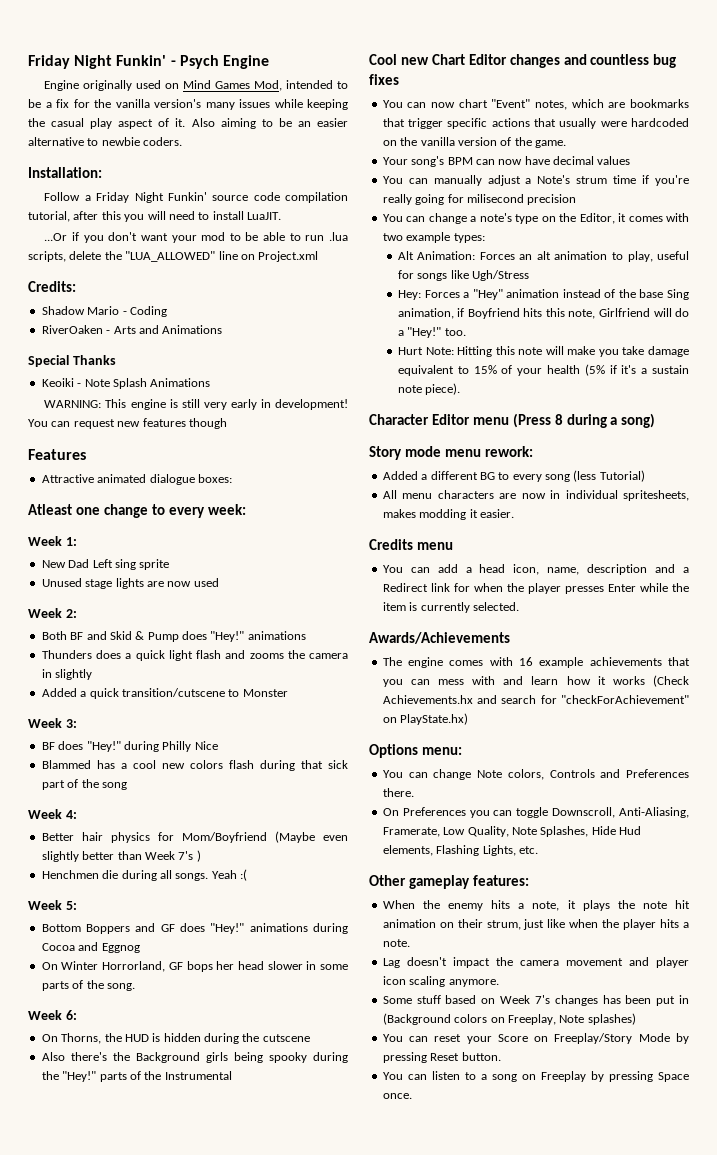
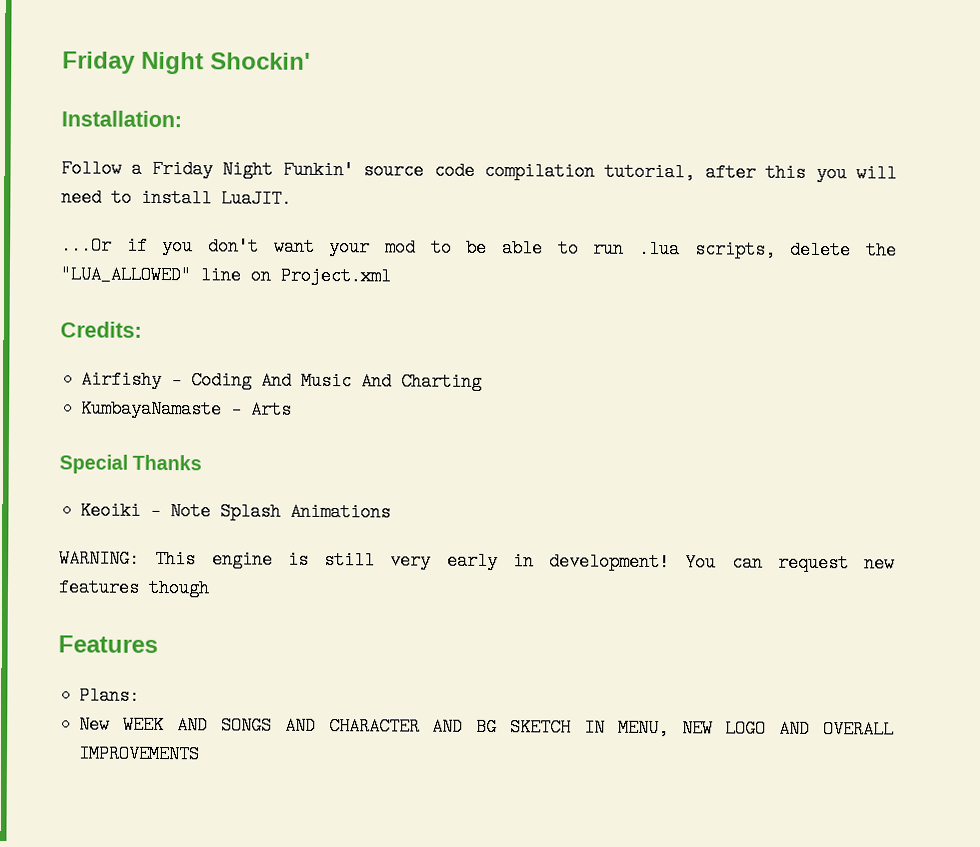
[28,55,269,69] [44,80,348,91] [28,99,348,110] [28,118,348,129] [28,137,183,146] Friday Night Funkin' - Psych Engine // Engine originally used on Mind Games Mod, intended to be a fix for the vanilla version's many issues while keeping the casual play aspect of it. Also aiming to be an easier alternative to newbie coders. -> [62,51,311,75] Friday Night Shockin'
[41,306,120,315] Shadow Mario -> [81,370,163,389] Airfishy
[41,325,103,334] // RiverOaken -> [261,371,483,391] [81,399,223,419] And Music And Charting // KumbayaNamaste
[138,325,223,334] and Animations -> (293, 409) none
[41,474,232,485] [28,504,246,518] [28,536,77,546] [41,559,170,570] [41,578,219,589] [28,608,77,618] [41,631,306,642] [41,650,348,661] [41,669,93,680] [41,688,288,699] [28,718,77,728] [41,741,218,752] [41,760,348,771] [41,779,127,790] [28,809,77,819] [41,831,348,843] [41,850,201,862] [41,869,247,881] [28,900,77,910] [41,923,348,934] [41,942,140,953] [41,961,349,972] [41,980,135,991] [28,1010,77,1020] [41,1033,310,1044] [41,1052,348,1063] [41,1071,232,1082] [369,54,677,68] [369,74,399,85] [382,99,689,110] [382,118,689,129] [382,137,566,148] [382,156,631,167] [382,175,689,186] [382,194,577,205] [382,213,689,224] [382,232,485,243] [397,251,689,262] [397,270,530,281] [397,289,689,300] [397,308,689,319] [397,327,466,338] [397,346,689,357] [397,364,689,376] [397,383,461,395] [369,413,656,428] [369,446,533,460] [382,470,645,482] [382,490,689,501] [382,509,514,520] [369,539,453,550] [382,564,689,575] [382,583,689,594] [382,602,519,613] [369,632,510,644] [382,657,690,668] [382,675,689,687] [382,695,689,704] [382,713,469,725] [369,744,462,758] [382,769,689,780] [382,788,414,797] [382,807,689,818] [382,826,641,837] [382,845,538,856] [369,875,529,889] [382,900,690,911] [382,919,689,930] [382,939,410,947] [382,957,689,968] [382,976,499,987] [382,995,689,1006] [382,1013,636,1025] [382,1033,689,1044] [382,1052,501,1063] [382,1071,689,1082] [382,1093,412,1099] Attractive animated dialogue boxes: // Atleast one change to every week: // Week 1: // New Dad Left sing sprite // Unused stage lights are now used // Week 2: // Both BF and Skid & Pump does "Hey!" animations // Thunders does a quick light flash and zooms the camera in slightly // Added a quick transition/cutscene to Monster // Week 3: // BF does "Hey!" during Philly Nice // Blammed has a cool new colors flash during that sick part of the song // Week 4: // Better hair physics for Mom/Boyfriend (Maybe even slightly better than Week 7's ) // Henchmen die during all songs. Yeah :( // Week 5: // Bottom Boppers and GF does "Hey!" animations during Cocoa and Eggnog // On Winter Horrorland, GF bops her head slower in some parts of the song. // Week 6: // On Thorns, the HUD is hidden during the cutscene // Also there's the Background girls being spooky during the "Hey!" parts of the Instrumental // Cool new Chart Editor changes and countless bug fixes // You can now chart "Event" notes, which are bookmarks that trigger specific actions that usually were hardcoded on the vanilla version of the game. // Your song's BPM can now have decimal values // You can manually adjust a Note's strum time if you're really going for milisecond precision // You can change a note's type on the Editor, it comes with two example types: // Alt Animation: Forces an alt animation to play, useful for songs like Ugh/Stress // Hey: Forces a "Hey" animation instead of the base Sing animation, if Boyfriend hits this note, Girlfriend will do a "Hey!" too. // Hurt Note: Hitting this note will make you take damage equivalent to 15% of your health (5% if it's a sustain note piece). // Character Editor menu (Press 8 during a song) // Story mode menu rework: // Added a different BG to every song (less Tutorial) // All menu characters are now in individual spritesheets, makes modding it easier. // Credits menu // You can add a head icon, name, description and a Redirect link for when the player presses Enter while the item is currently selected. // Awards/Achievements // The engine comes with 16 example achievements that you can mess with and learn how it works (Check Achievements.hx and search for "checkForAchievement" on PlayState.hx) // Options menu: // You can change Note colors, Controls and Preferences there. // On Preferences you can toggle Downscroll, Anti-Aliasing, Framerate, Low Quality, Note Splashes, Hide Hud elements, Flashing Lights, etc. // Other gameplay features: // When the enemy hits a note, it plays the note hit animation on their strum, just like when the player hits a note. // Lag doesn't impact the camera movement and player icon scaling anymore. // Some stuff based on Week 7's changes has been put in (Background colors on Freeplay, Note splashes) // You can reset your Score on Freeplay/Story Mode by pressing Reset button. // You can listen to a song on Freeplay by pressing Space once. -> [79,686,141,705] [79,715,895,739] [78,744,201,764] Plans: // New WEEK AND SONGS AND CHARACTER AND BG SKETCH IN MENU, NEW LOGO AND OVERALL IMPROVEMENTS

